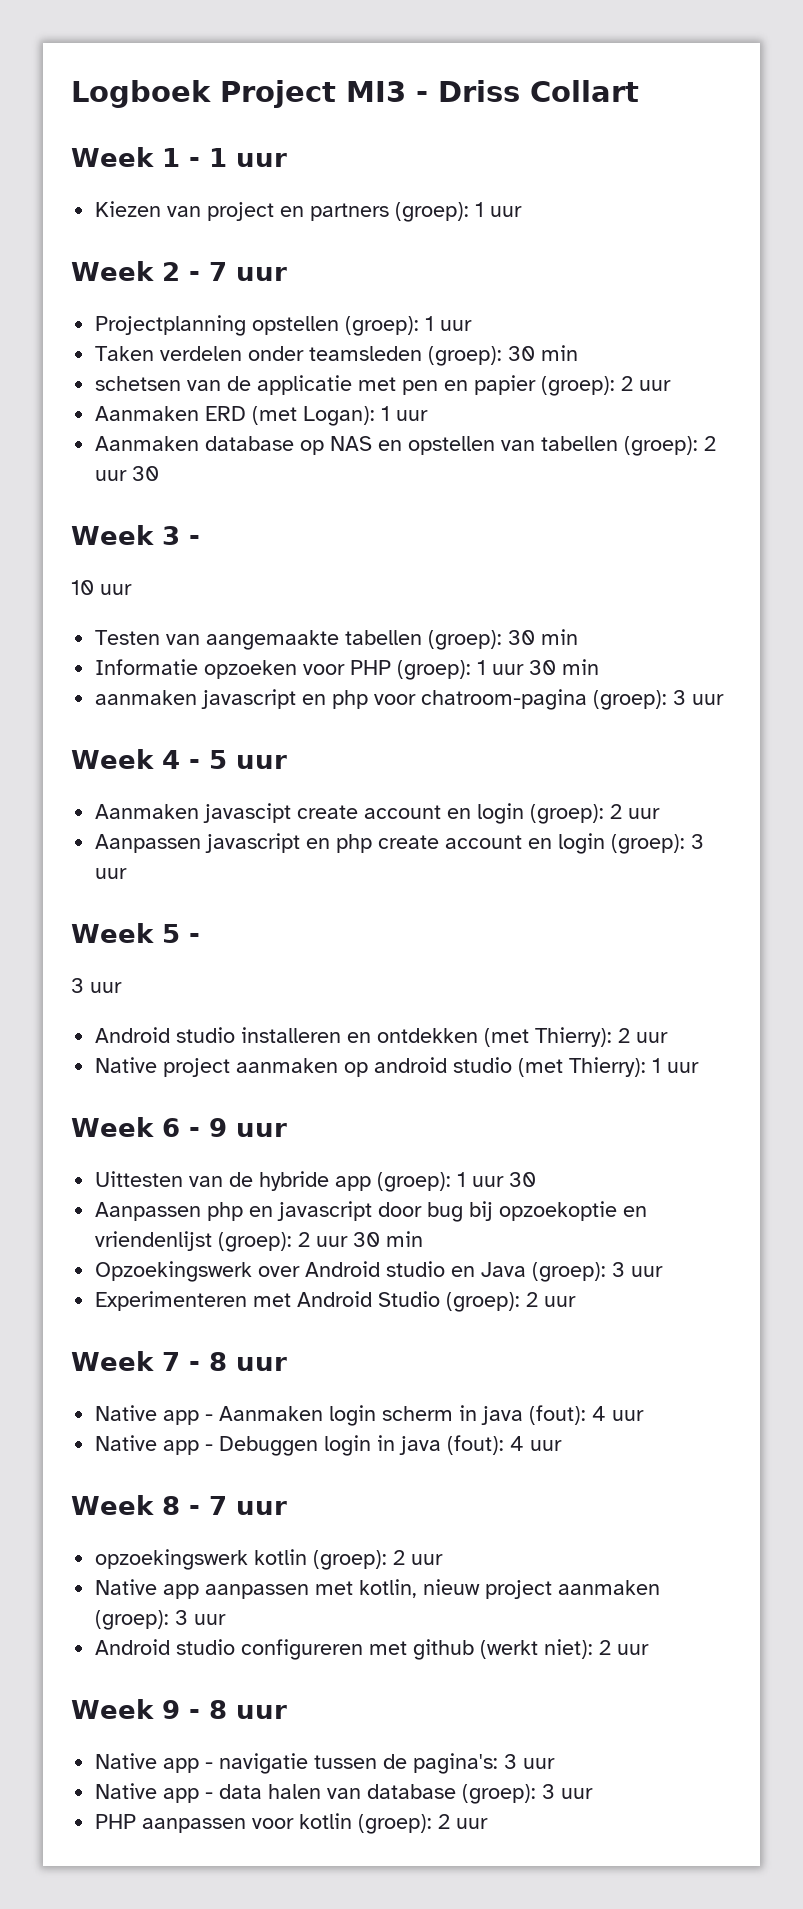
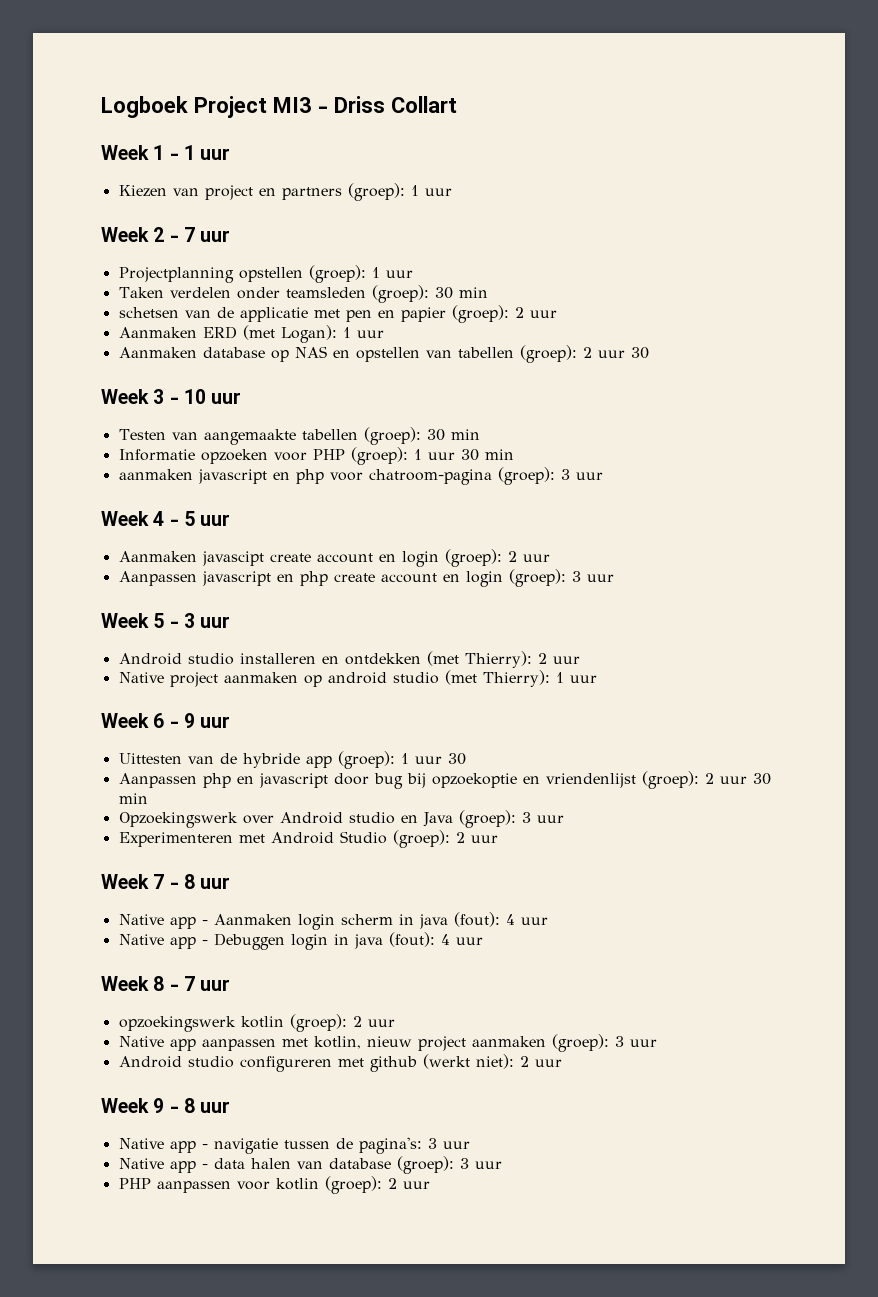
(200, 540) // -> (179, 400) none
(200, 938) // -> (179, 624) none

